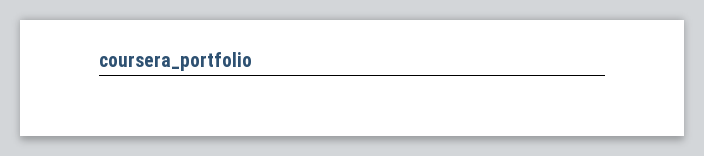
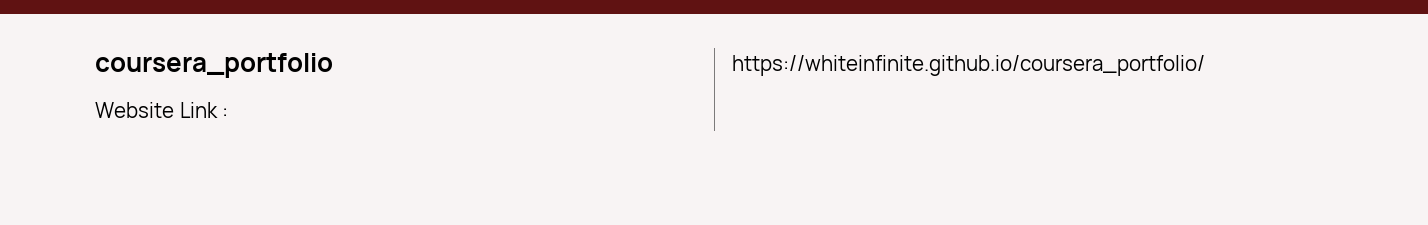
(252, 61) none -> [95,102,229,118] [732,55,1205,76] // Website Link : https://whiteinfinite.github.io/coursera_portfolio/

